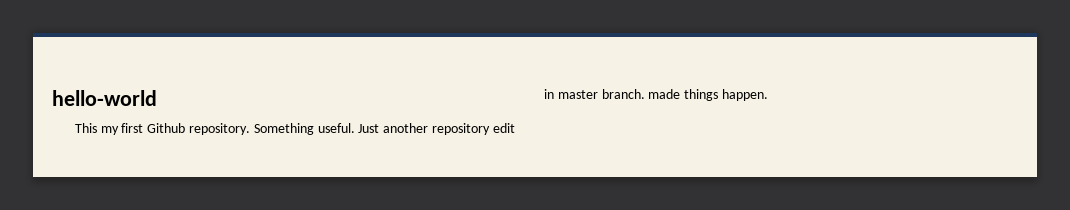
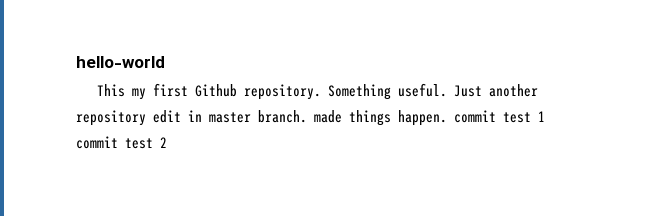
(768, 95) none -> [454,110,545,123] [76,136,167,149] commit test 1 commit test 2

